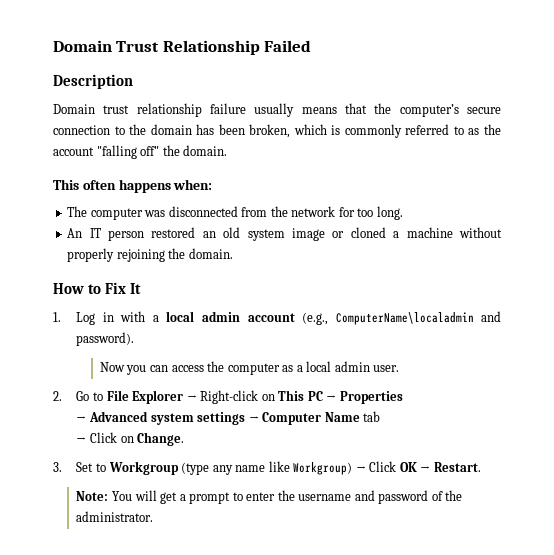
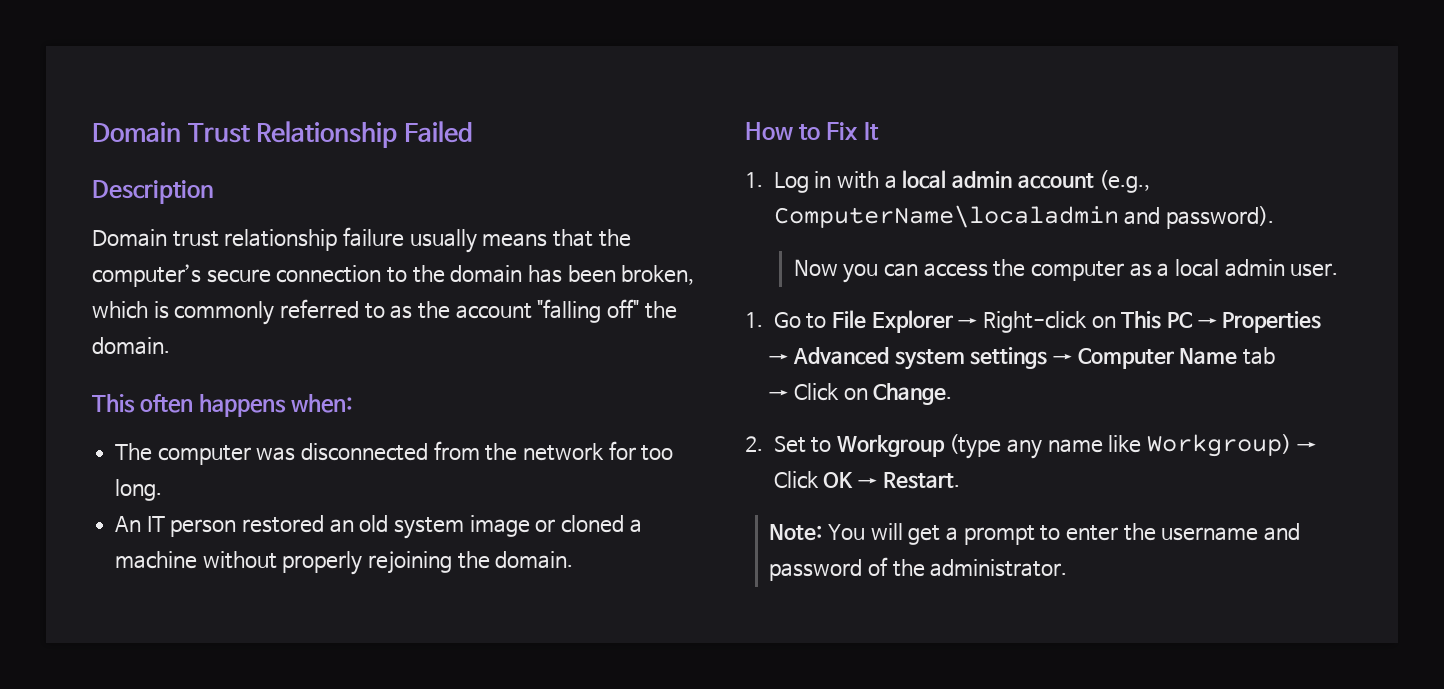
[53,391,62,401] 2. -> [745,312,763,328] 1.
[53,462,62,472] 3. -> [745,436,763,452] 2.

